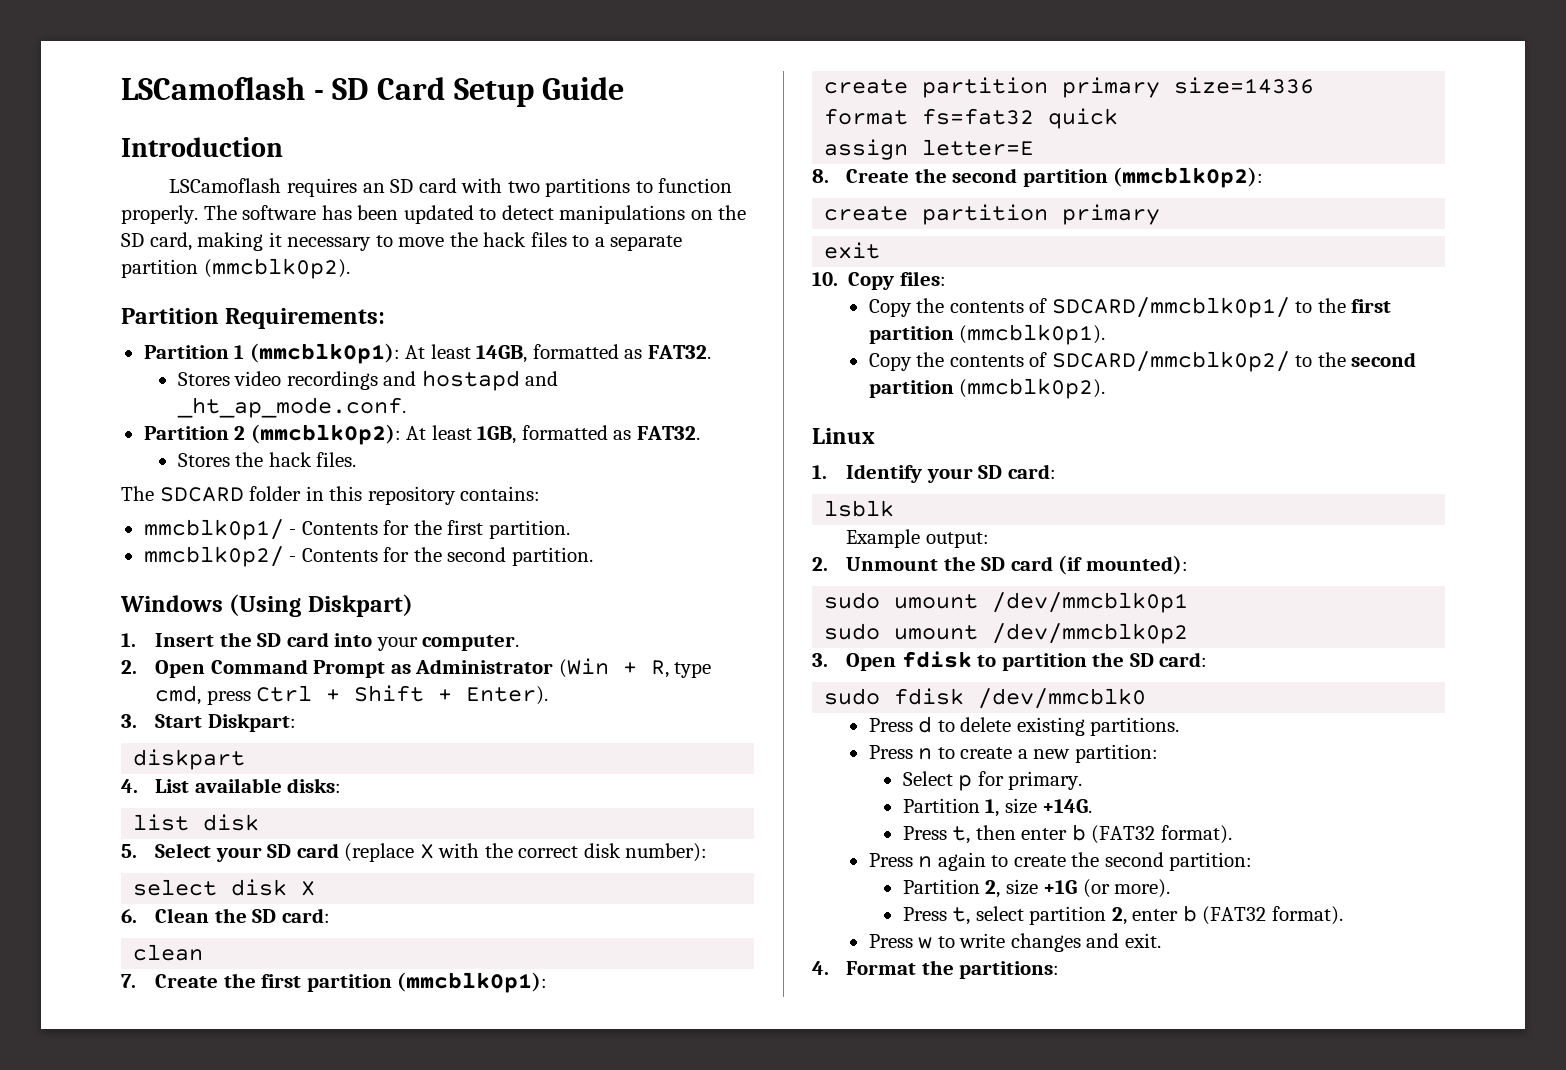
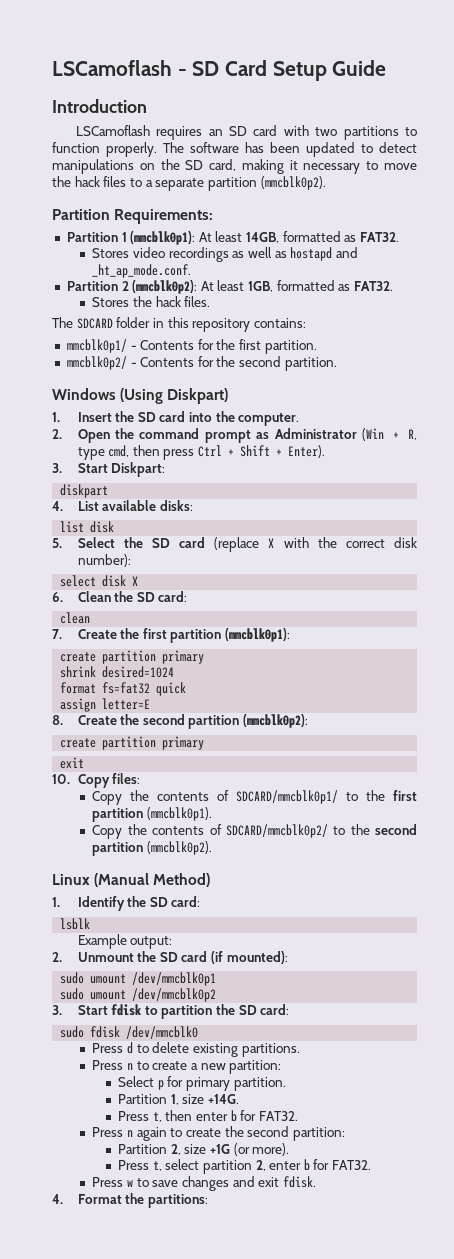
[383,371,417,386] and -> [232,247,287,258] as well as
[376,637,418,651] your -> [215,411,235,422] the
[210,659,386,678] Command Prompt -> [114,428,251,443] the command prompt
(202, 695) none -> [132,445,160,456] then
[215,847,262,862] your -> [123,537,143,548] the
[1174,77,1315,94] size=14336 -> [60,666,175,678] // shrink desired=1024
(875, 436) none -> [94,873,211,887] (Manual Method)
[926,468,973,483] your -> [127,896,147,907] the
[846,653,897,671] Open -> [77,1005,108,1015] Start
[1008,771,1083,790] primary. -> [185,1077,286,1091] primary partition.
[1091,825,1232,844] (FAT32 format). -> [240,1110,298,1121] for FAT32.
[1202,906,1343,925] (FAT32 format). -> [313,1159,372,1170] for FAT32.
[959,933,1006,948] write -> [152,1180,179,1187] save
[1124,933,1161,948] exit. -> [258,1176,316,1188] exit fdisk.

